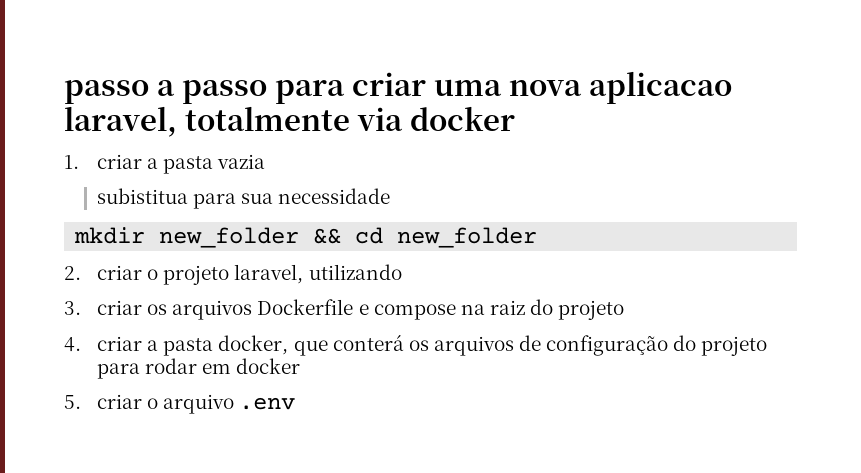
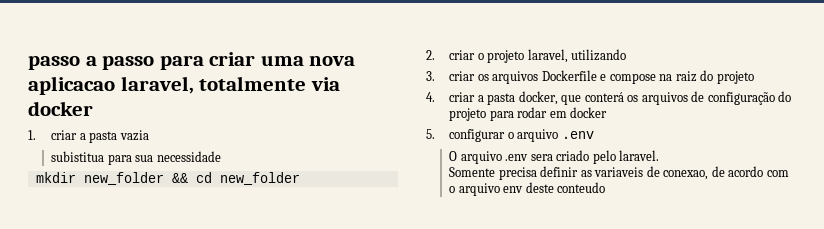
[97,394,143,409] criar -> [449,129,506,142] configurar
(296, 403) none -> [449,150,660,164] [449,166,789,180] [449,182,606,196] // O arquivo .env sera criado pelo laravel. // Somente precisa definir as variaveis de conexao, de acordo com o arquivo env deste conteudo

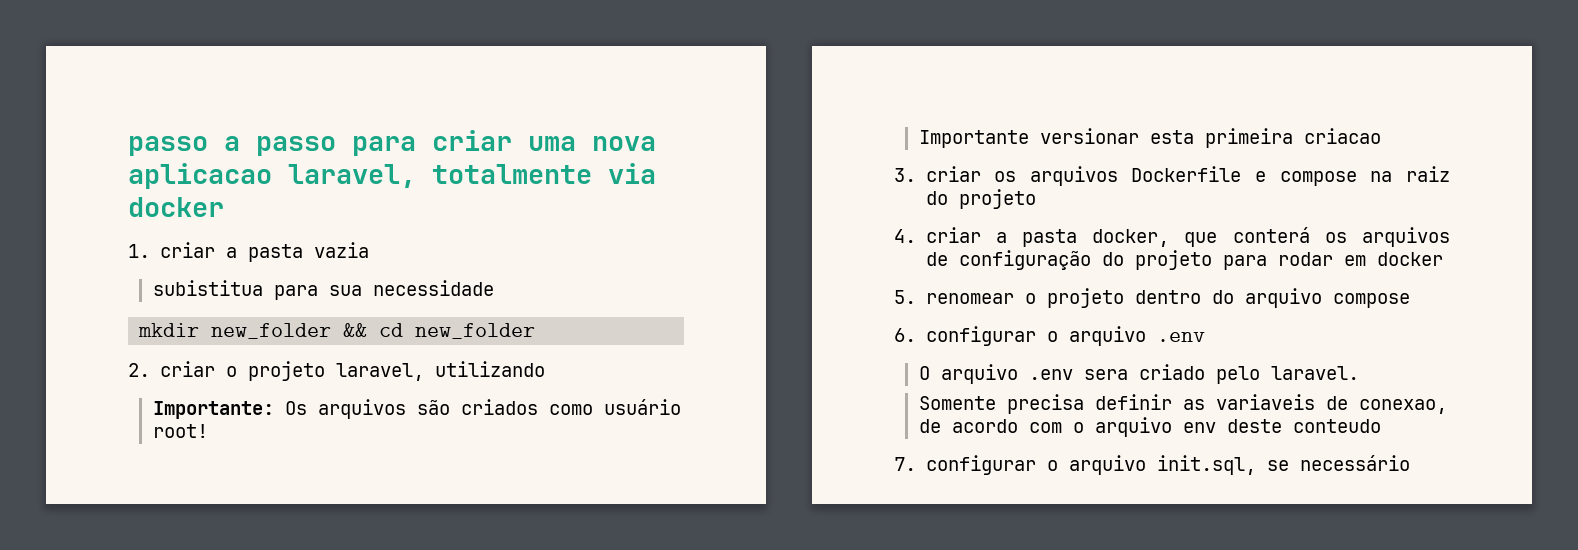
(627, 55) none -> [152,399,681,419] [152,424,208,438] [918,128,1381,148] // Importante: Os arquivos são criados como usuário root! // Importante versionar esta primeira criacao
(435, 134) none -> [925,288,1410,308] [894,328,916,342] renomear o projeto dentro do arquivo compose // 6.
(606, 187) none -> [894,455,1410,475] // 7. configurar o arquivo init.sql, se necessário

